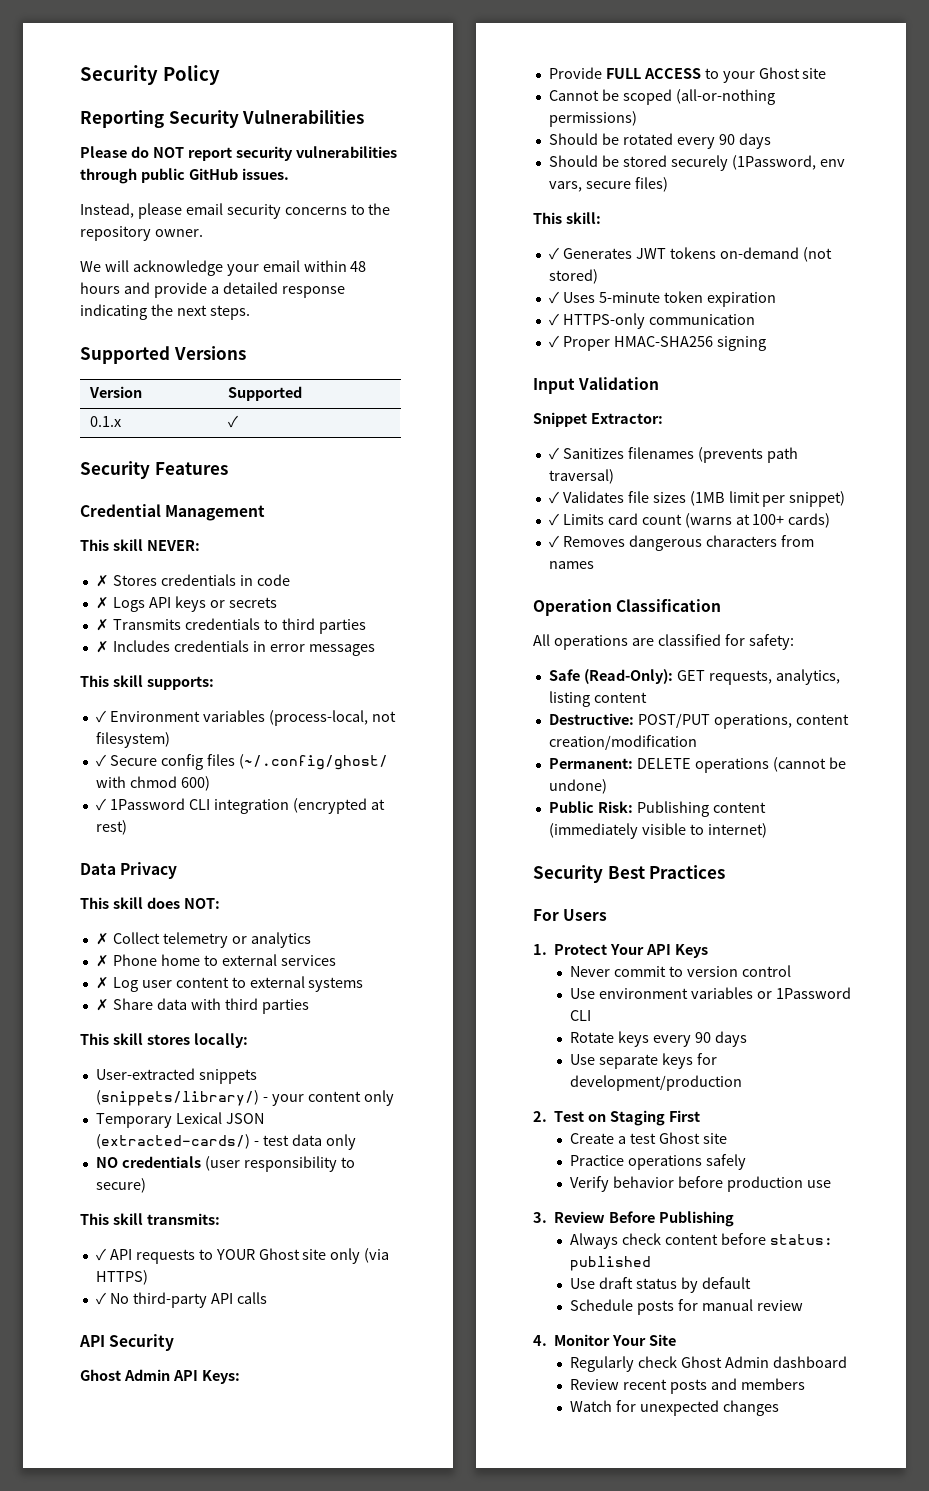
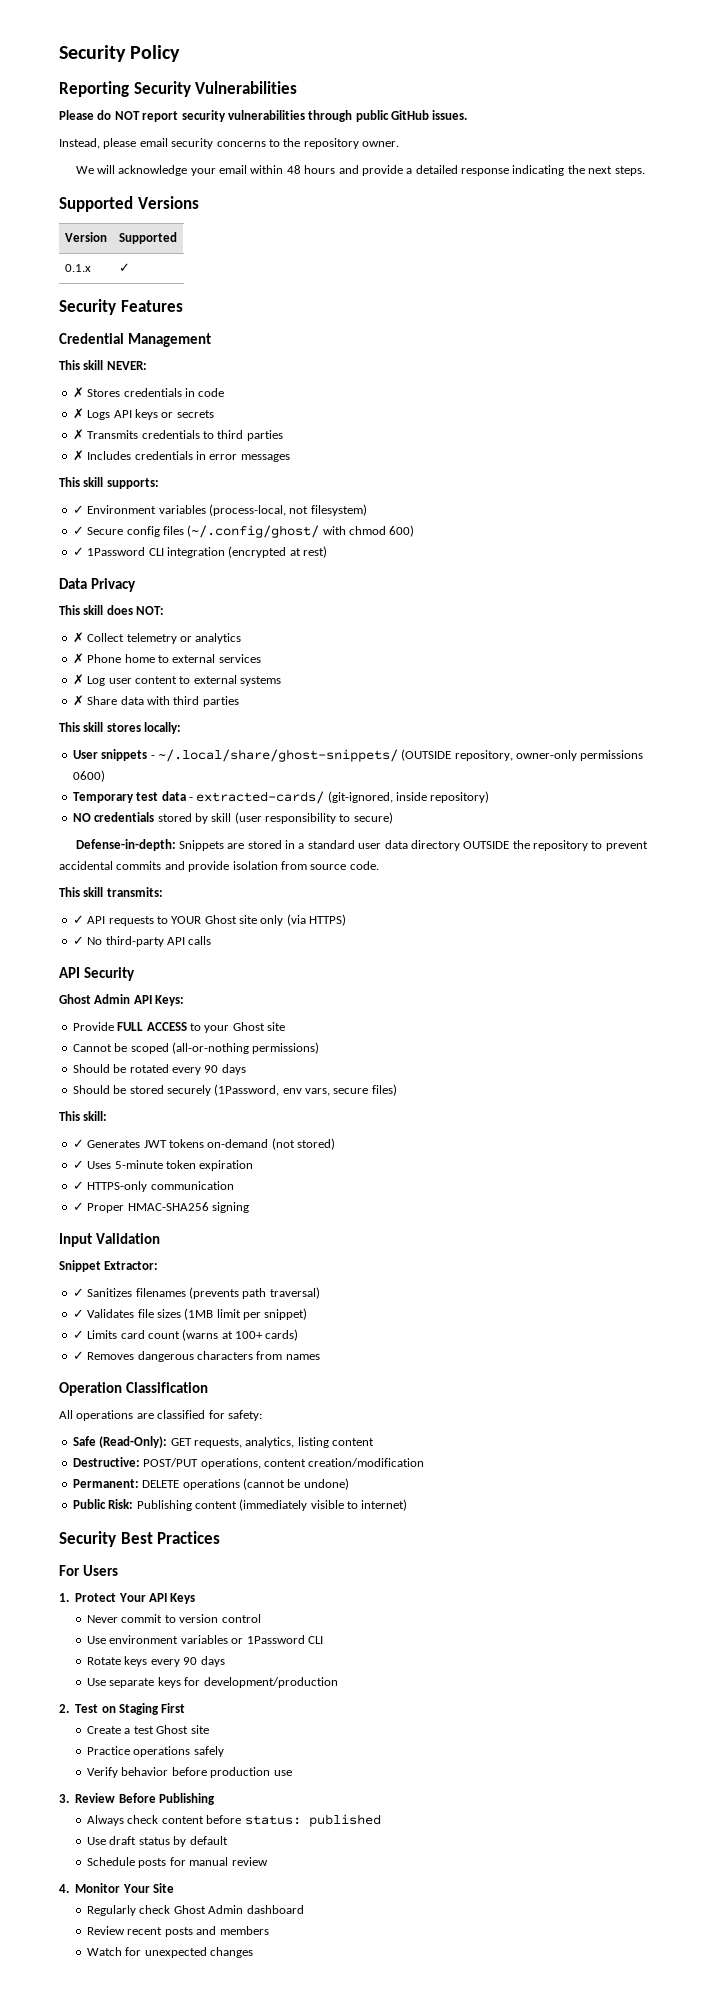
[95,1068,257,1084] [95,1090,394,1106] [95,1112,264,1128] [95,1134,356,1150] User-extracted snippets (snippets/library/) - your content only // Temporary Lexical JSON (extracted-cards/) - test data only -> [72,749,644,762] [72,770,105,782] [72,791,490,804] User snippets - ~/.local/share/ghost-snippets/ (OUTSIDE repository, owner-only permissions 0600) // Temporary test data - extracted-cards/ (git-ignored, inside repository)
(201, 1162) none -> [157,813,232,824] stored by skill
(146, 1185) none -> [75,839,648,851] [59,861,379,872] // Defense-in-depth: Snippets are stored in a standard user data directory OUTSIDE the repository to prevent accidental commits and provide isolation from source code.

